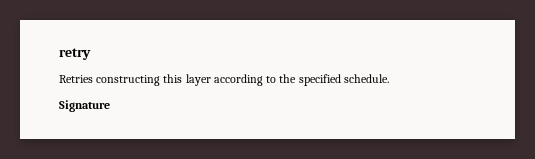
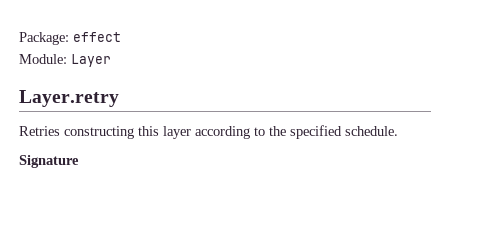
[59,48,91,60] retry -> [19,32,121,45] [19,54,111,67] [19,90,119,107] Package: effect // Module: Layer // Layer.retry

